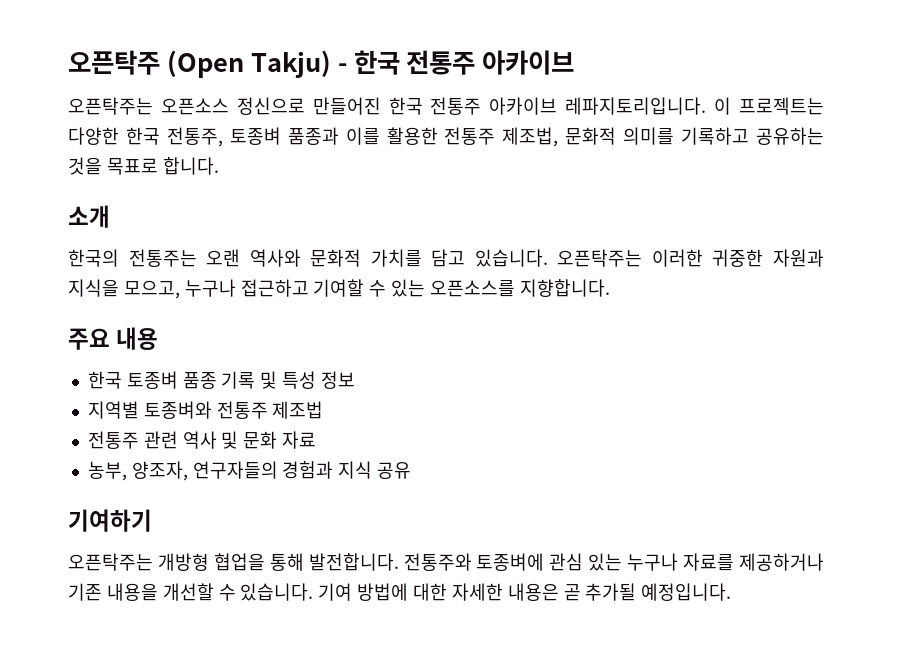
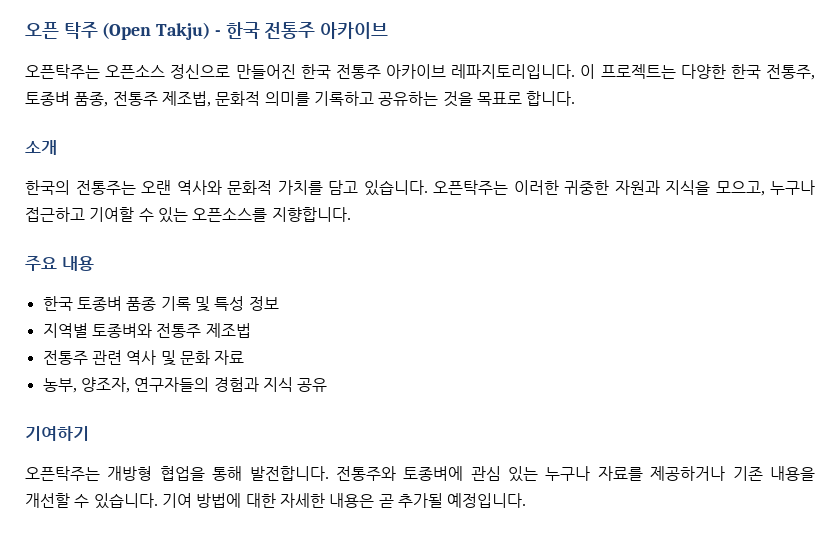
[68,50,160,75] 오픈탁주 -> [25,22,98,39] 오픈 탁주
[287,127,438,145] 품종과 이를 활용한 -> [74,92,109,107] 품종,

